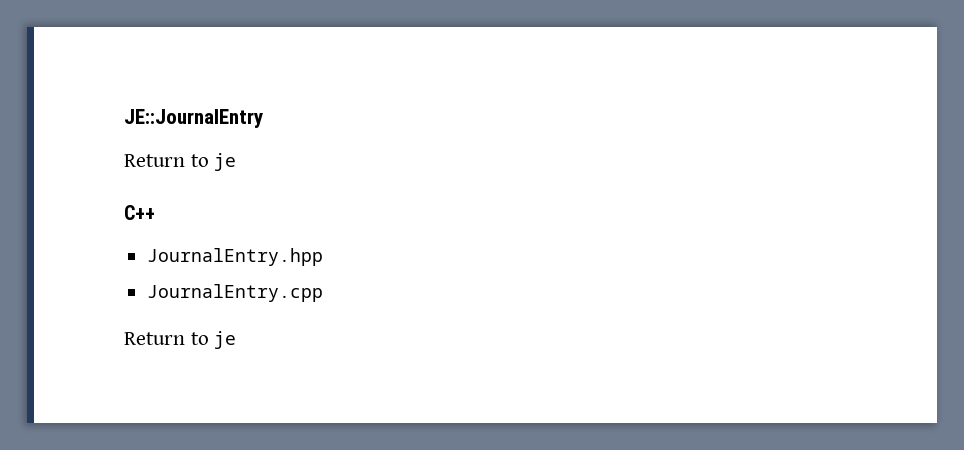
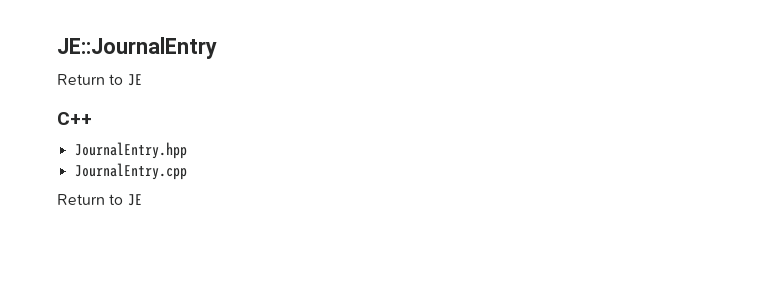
[214,153,237,171] je -> [127,74,142,86] JE
[214,331,237,349] je -> [127,194,142,206] JE

